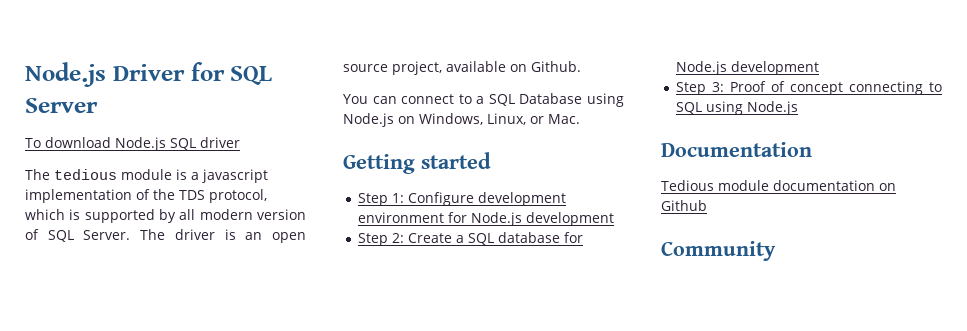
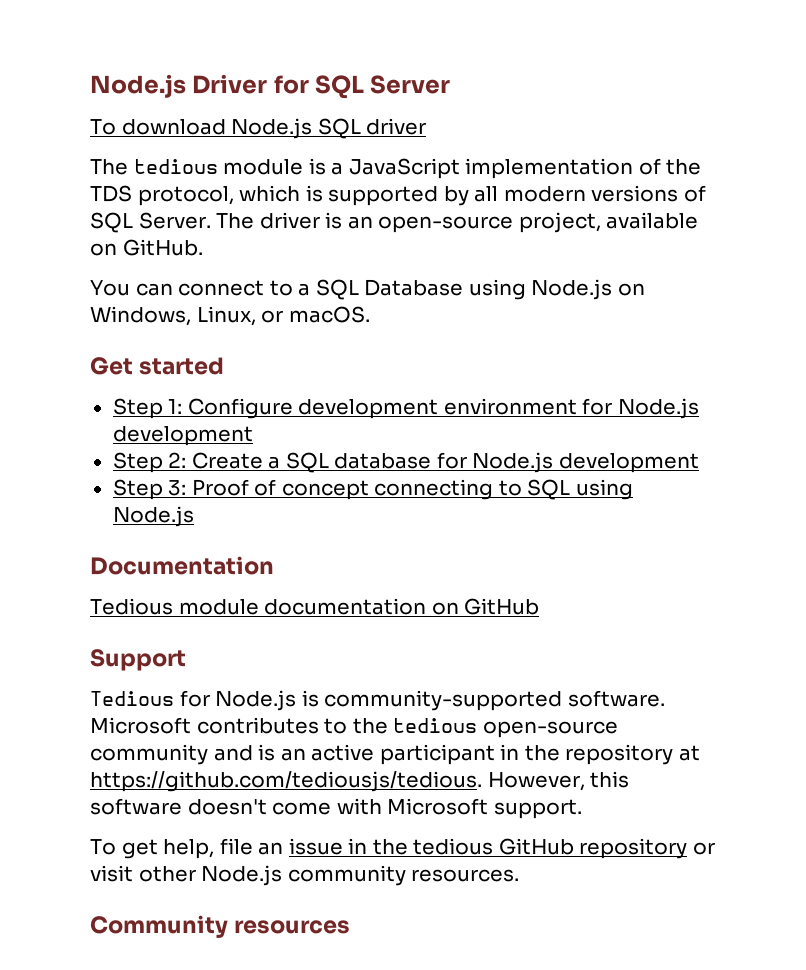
[202,169,268,183] javascript -> [348,158,460,179] JavaScript
[257,209,307,220] version -> [591,185,679,202] versions
[272,232,306,243] [343,64,388,72] open source -> [378,216,514,233] open-source
[531,61,581,72] Github. -> [122,239,203,256] GitHub.
[548,114,580,124] [343,154,415,174] Mac. // Getting -> [288,306,370,323] [90,357,133,375] macOS. // Get
[661,200,707,211] Github -> [464,598,540,615] [90,649,186,671] [90,690,665,711] [90,717,618,738] [90,744,700,765] [90,771,630,792] [90,798,582,819] [90,838,715,859] [90,865,520,886] GitHub // Support // Tedious for Node.js is community-supported software. Microsoft contributes to the tedious open-source community and is an active participant in the repository at https://github.com/tediousjs/tedious. However, this software doesn't come with Microsoft support. // To get help, file an issue in the tedious GitHub repository or visit other Node.js community resources.
(776, 251) none -> [234,920,351,934] resources

